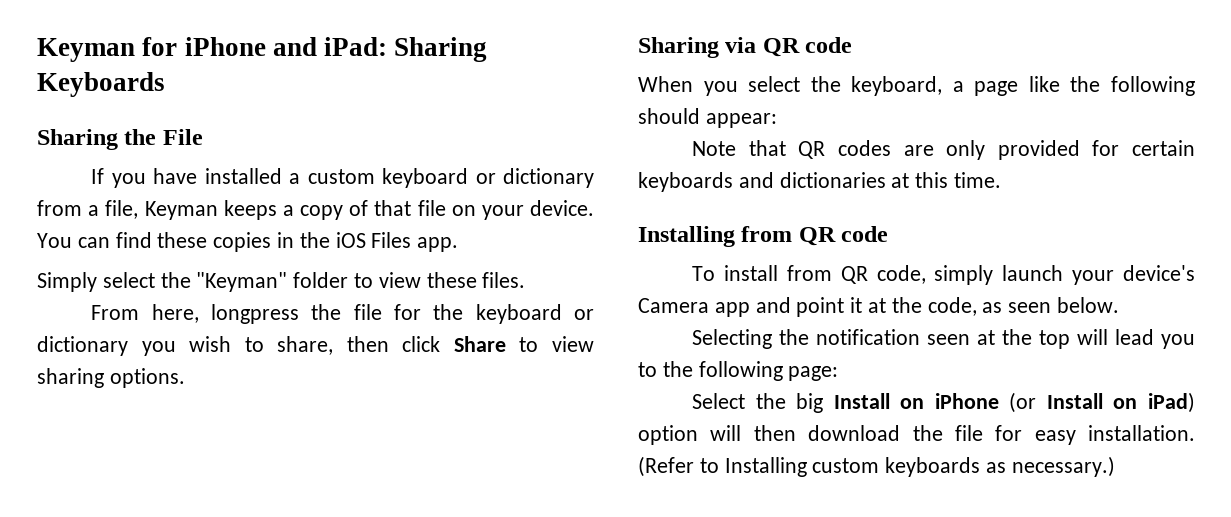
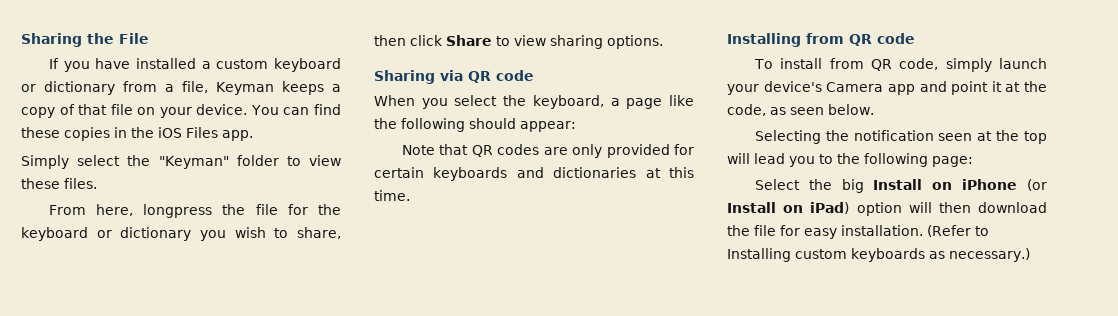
[37,37,488,62] [37,72,165,97] Keyman for iPhone and iPad: Sharing Keyboards // -> (21, 40) none

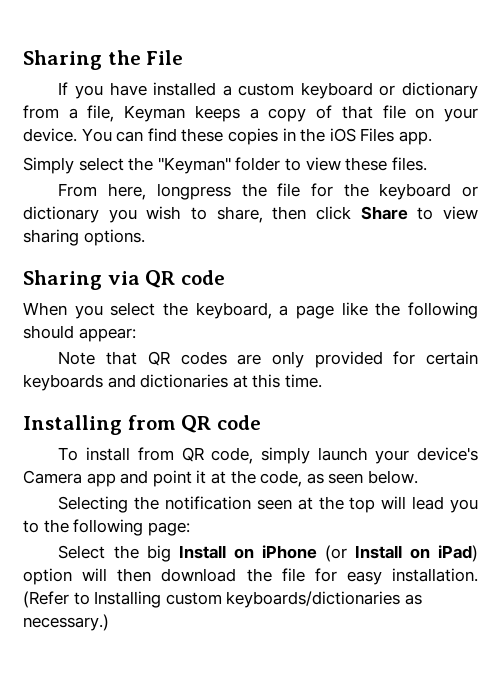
[851,248,925,262] keyboards -> [226,591,401,608] keyboards/dictionaries

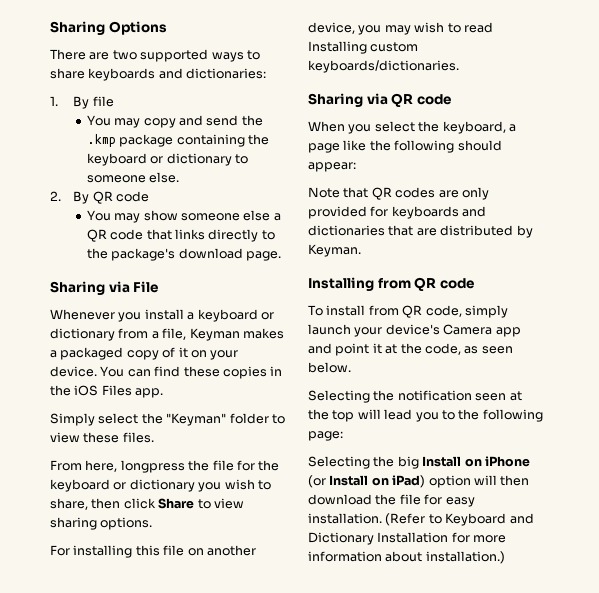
[23,50,184,70] [58,82,295,99] Sharing the File // If you have installed a custom -> [50,21,167,35] [50,49,260,62] [50,68,267,81] [50,96,114,109] [86,115,263,128] [86,134,270,147] [86,153,249,166] [86,172,180,183] [50,191,149,204] [86,210,281,223] [86,229,275,242] [86,248,282,261] [50,281,159,295] [50,309,195,322] Sharing Options // There are two supported ways to share keyboards and dictionaries: // 1. By file // You may copy and send the .kmp package containing the keyboard or dictionary to someone else. // 2. By QR code // You may show someone else a QR code that links directly to the package's download page. // Sharing via File // Whenever you install a
[194,105,406,122] keeps a copy of that file -> [242,328,284,339] [50,347,188,360] makes a packaged copy of it
(145, 237) none -> [50,545,256,558] [308,22,493,35] [308,41,419,54] [308,60,459,73] // For installing this file on another device, you may wish to read Installing custom keyboards/dictionaries.
[425,351,478,365] certain -> (389, 211) none
[232,374,322,388] at this time. -> [388,225,533,238] [308,244,361,257] that are distributed by Keyman.
[58,545,106,559] Select -> [308,456,370,469] Selecting
[94,591,422,608] [23,614,109,631] Installing custom keyboards/dictionaries as necessary.) -> [445,513,534,526] [308,532,507,545] [308,551,505,564] Keyboard and Dictionary Installation for more information about installation.)

